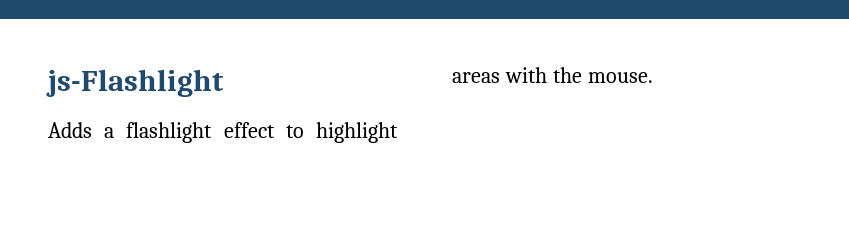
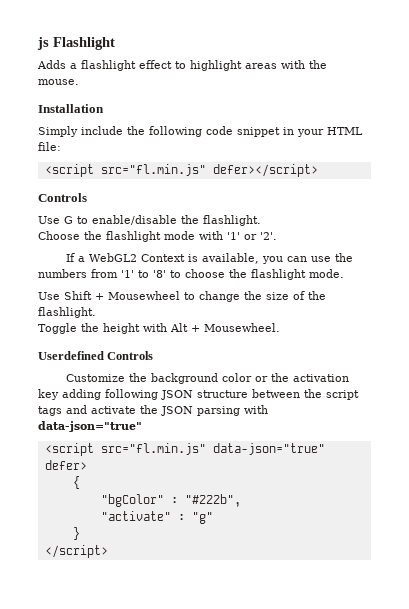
[46,69,224,97] js-Flashlight -> [37,37,115,50] js Flashlight
(653, 77) none -> [38,104,104,113] [38,126,363,137] [38,142,61,151] [44,164,318,177] [38,193,87,202] [38,215,261,226] [38,231,277,242] [66,253,354,264] [38,269,344,280] [38,291,326,302] [38,307,96,318] [38,323,280,334] [38,351,154,360] [66,373,350,384] [38,389,359,400] [38,405,268,416] [38,421,142,432] [44,443,325,456] [44,460,87,470] [72,476,80,489] [100,494,241,507] [100,511,213,524] [72,527,80,540] [44,545,108,558] // Installation // Simply include the following code snippet in your HTML file: // <script src="fl.min.js" defer></script> // Controls // Use G to enable/disable the flashlight. // Choose the flashlight mode with '1' or '2'. // If a WebGL2 Context is available, you can use the numbers from '1' to '8' to choose the flashlight mode. // Use Shift + Mousewheel to change the size of the flashlight. // Toggle the height with Alt + Mousewheel. // Userdefined Controls // Customize the background color or the activation key adding following JSON structure between the script tags and activate the JSON parsing with data-json="true" // <script src="fl.min.js" data-json="true" defer> // { // "bgColor" : "#222b", // "activate" : "g" // } // </script>

